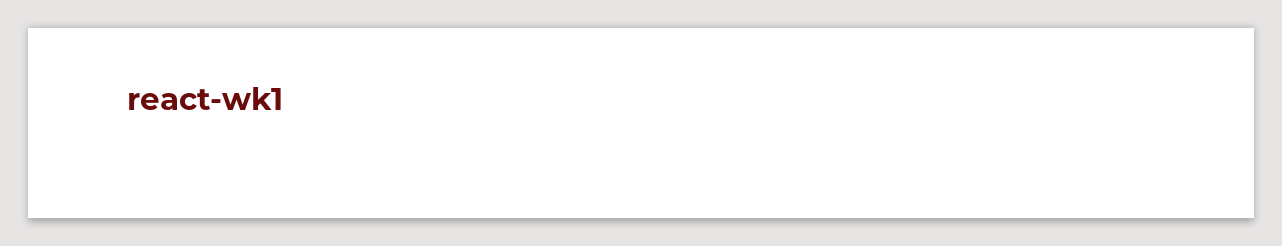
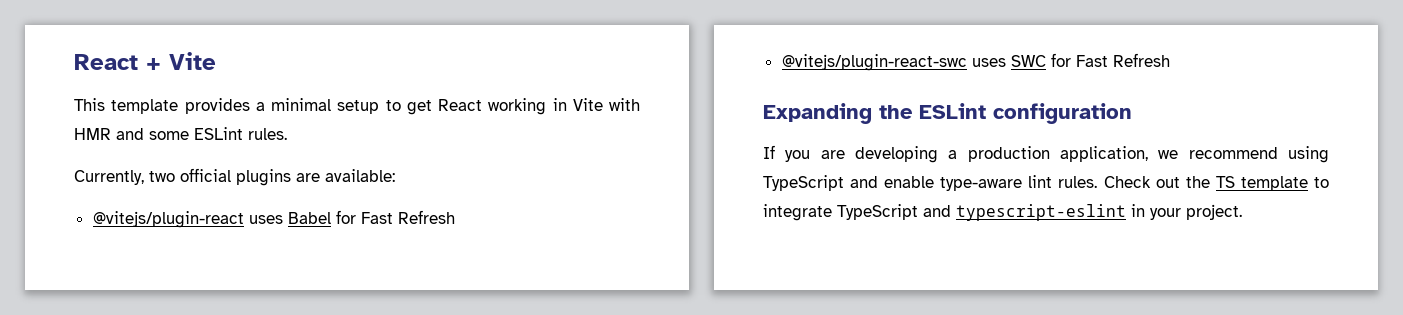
[127,87,283,110] react-wk1 -> [74,52,216,70] [74,98,640,115] [74,127,287,140] [74,168,395,186] [92,210,455,228] [781,53,1170,71] [763,103,1132,124] [763,145,1329,163] [763,175,1329,191] [763,204,1242,221] React + Vite // This template provides a minimal setup to get React working in Vite with HMR and some ESLint rules. // Currently, two official plugins are available: // @vitejs/plugin-react uses Babel for Fast Refresh // @vitejs/plugin-react-swc uses SWC for Fast Refresh // Expanding the ESLint configuration // If you are developing a production application, we recommend using TypeScript and enable type-aware lint rules. Check out the TS template to integrate TypeScript and typescript-eslint in your project.

